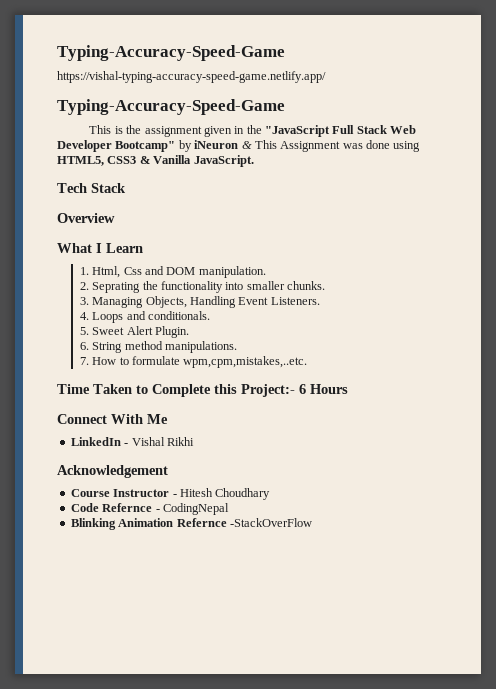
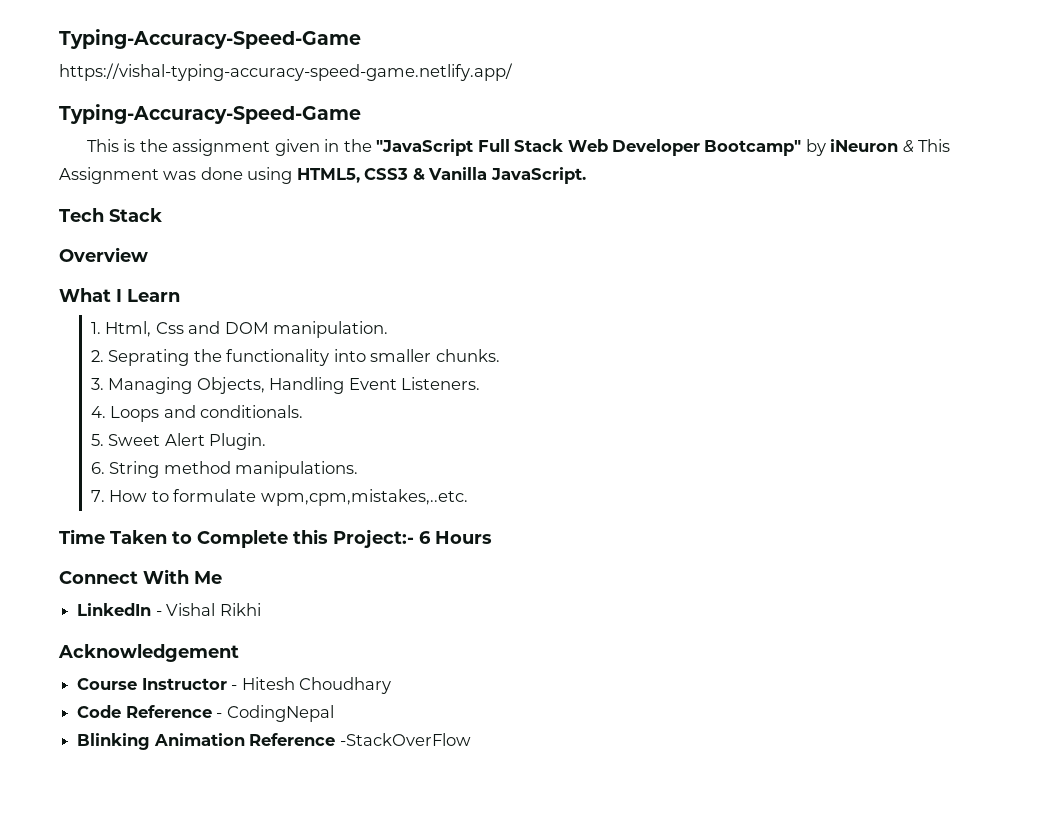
[102,503,153,512] Refernce -> [125,705,212,718] Reference
[176,518,227,527] Refernce -> [249,733,336,746] Reference

